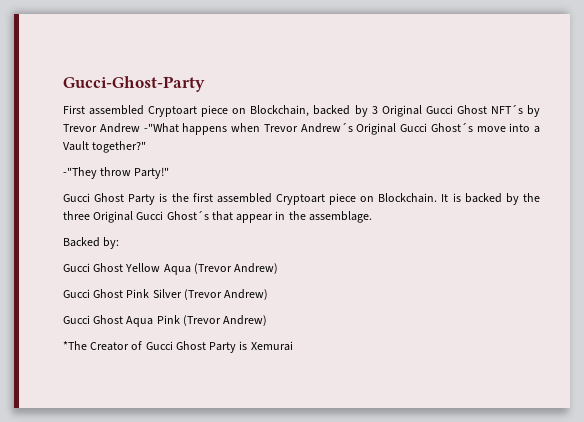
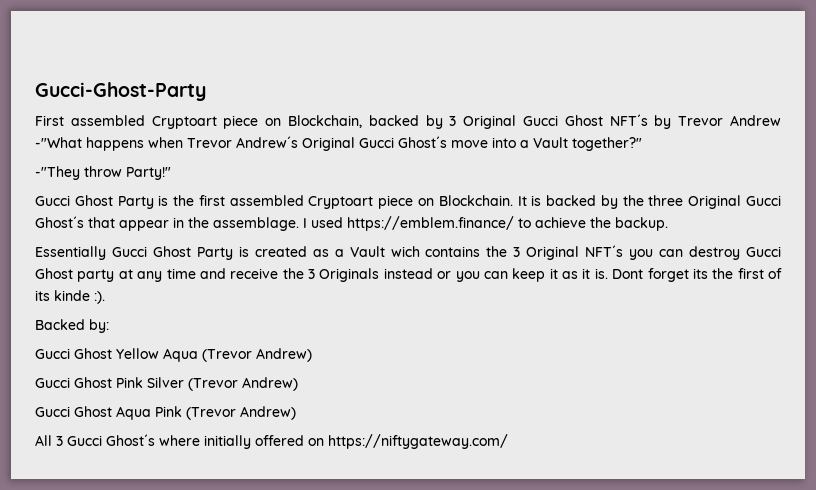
(372, 217) none -> [303,216,668,231] [35,245,782,260] [35,268,782,282] [35,290,105,304] I used https://emblem.finance/ to achieve the backup. // Essentially Gucci Ghost Party is created as a Vault wich contains the 3 Original NFT´s you can destroy Gucci Ghost party at any time and receive the 3 Originals instead or you can keep it as it is. Dont forget its the first of its kinde :).
[63,341,293,353] *The Creator of Gucci Ghost Party is Xemurai -> [35,434,508,449] All 3 Gucci Ghost´s where initially offered on https://niftygateway.com/

